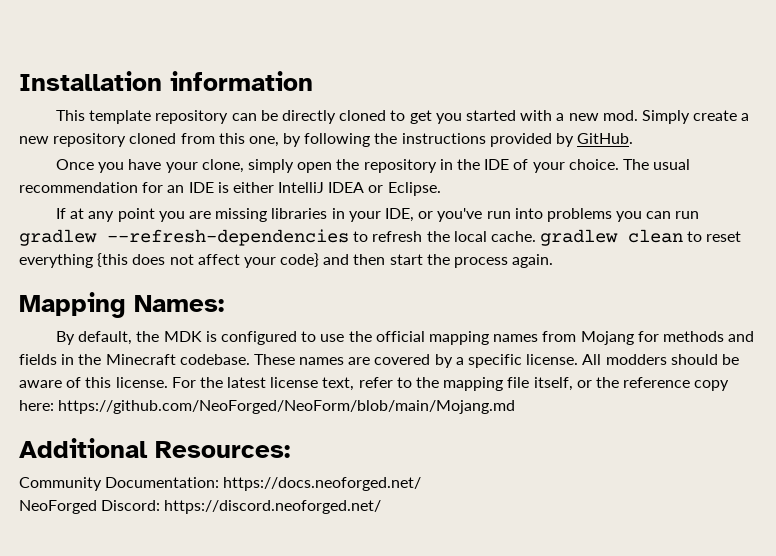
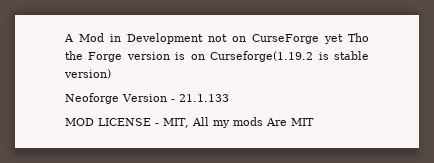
[19,71,313,91] [56,110,750,124] [19,133,634,147] [56,159,691,173] [19,182,441,196] [56,208,700,222] [19,229,742,246] [19,253,554,268] [19,292,224,318] [56,331,755,345] [19,354,739,368] [19,377,730,391] [19,400,516,414] [19,438,290,458] [19,477,422,491] [19,500,382,514] Installation information // This template repository can be directly cloned to get you started with a new mod. Simply create a new repository cloned from this one, by following the instructions provided by GitHub. // Once you have your clone, simply open the repository in the IDE of your choice. The usual recommendation for an IDE is either IntelliJ IDEA or Eclipse. // If at any point you are missing libraries in your IDE, or you've run into problems you can run gradlew --refresh-dependencies to refresh the local cache. gradlew clean to reset everything {this does not affect your code} and then start the process again. // Mapping Names: // By default, the MDK is configured to use the official mapping names from Mojang for methods and fields in the Minecraft codebase. These names are covered by a specific license. All modders should be aware of this license. For the latest license text, refer to the mapping file itself, or the reference copy here: https://github.com/NeoForged/NeoForm/blob/main/Mojang.md // Additional Resources: // Community Documentation: https://docs.neoforged.net/ // NeoForged Discord: https://discord.neoforged.net/ -> [64,33,369,44] [65,51,369,62] [64,69,111,79] [65,93,229,104] [65,117,314,128] A Mod in Development not on CurseForge yet Tho the Forge version is on Curseforge(1.19.2 is stable version) // Neoforge Version - 21.1.133 // MOD LICENSE - MIT, All my mods Are MIT

